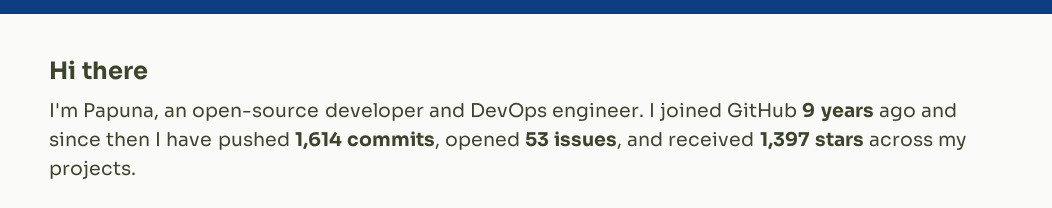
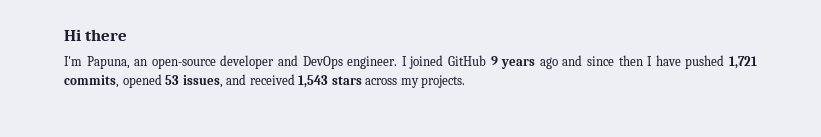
[294,131,342,150] 1,614 -> [729,56,758,69] 1,721
[759,131,810,150] 1,397 -> [298,75,329,88] 1,543

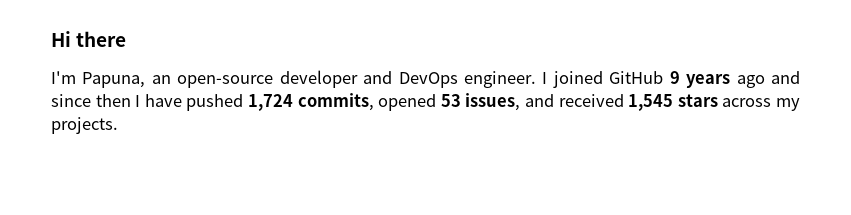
[729,56,758,69] 1,721 -> [248,94,293,111] 1,724
[298,75,329,88] 1,543 -> [628,94,674,111] 1,545

